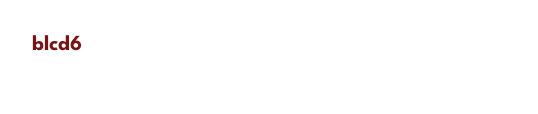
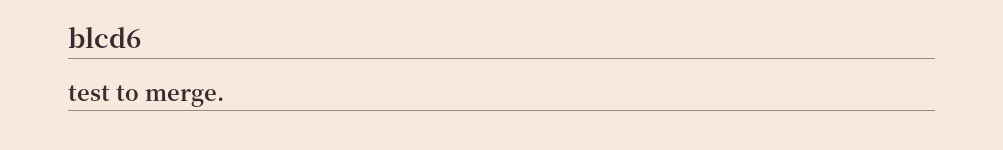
(82, 43) none -> [68,85,224,107] // test to merge.

